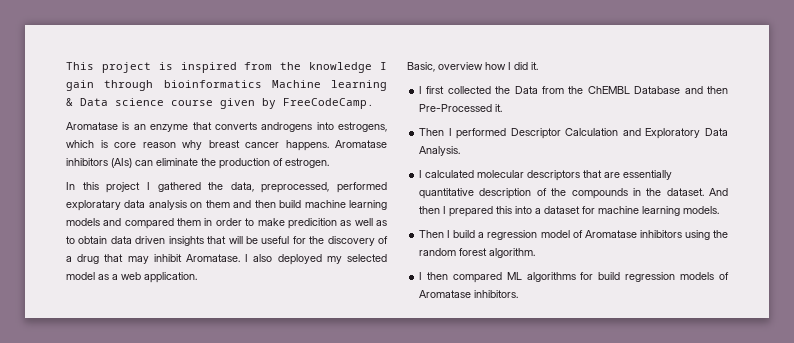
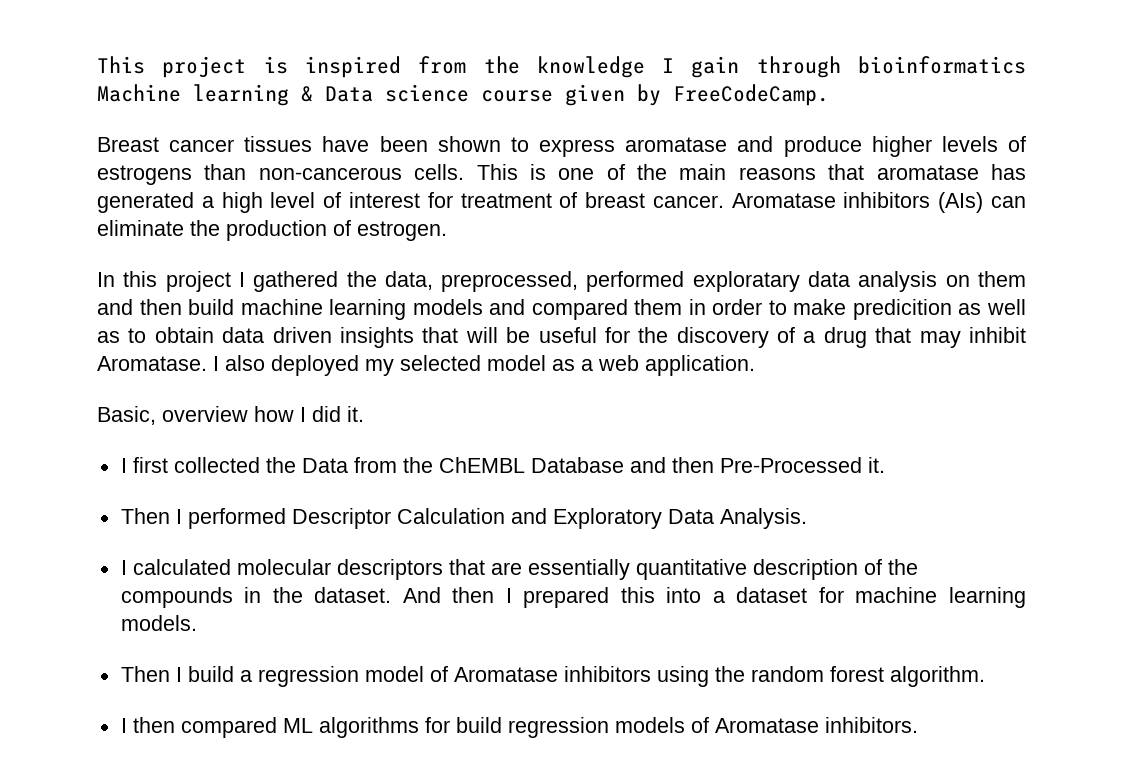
[66,122,387,132] [66,140,329,151] Aromatase is an enzyme that converts androgens into estrogens, which is core reason why breast cancer happens. -> [97,136,1026,157] [97,164,1026,185] [97,192,724,213] Breast cancer tissues have been shown to express aromatase and produce higher levels of estrogens than non-cancerous cells. This is one of the main reasons that aromatase has generated a high level of interest for treatment of breast cancer.

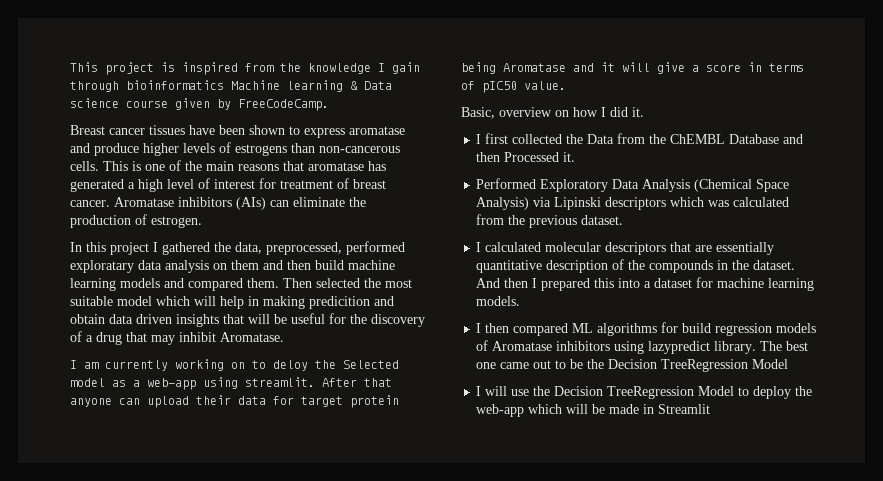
[634,299,1026,320] [97,328,147,343] them in order to make predicition as well as to -> [247,278,412,288] [70,296,394,309] them. Then selected the most suitable model which will help in making predicition and
[213,355,755,376] I also deployed my selected model as a web application. -> [70,359,399,371] [70,377,392,390] [70,395,399,408] [461,62,804,74] [461,81,566,93] // I am currently working on to deloy the Selected model as a web-app using streamlit. After that anyone can upload their data for target protein being Aromatase and it will give a score in terms of pIC50 value.
(248, 414) none -> [555,110,569,117] on
[719,457,885,473] [120,508,807,529] Pre-Processed it. // Then I performed Descriptor Calculation and Exploratory Data Analysis. -> [504,152,576,162] [476,178,790,192] [476,197,790,210] [476,214,624,228] Processed it. // Performed Exploratory Data Analysis (Chemical Space Analysis) via Lipinski descriptors which was calculated from the previous dataset.
[120,666,985,687] // Then I build a regression model of Aromatase inhibitors using the random forest algorithm. -> (521, 301) none
[824,717,918,733] inhibitors. -> [556,341,809,354] [476,359,789,372] [476,386,813,399] [476,404,711,417] inhibitors using lazypredict library. The best one came out to be the Decision TreeRegression Model // I will use the Decision TreeRegression Model to deploy the web-app which will be made in Streamlit

